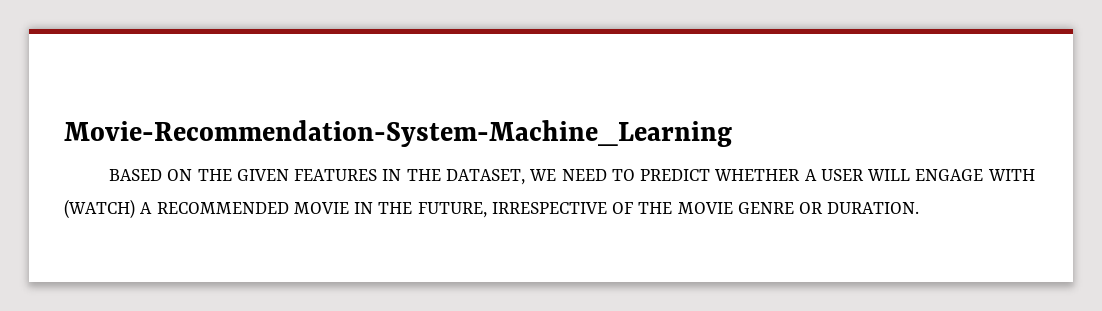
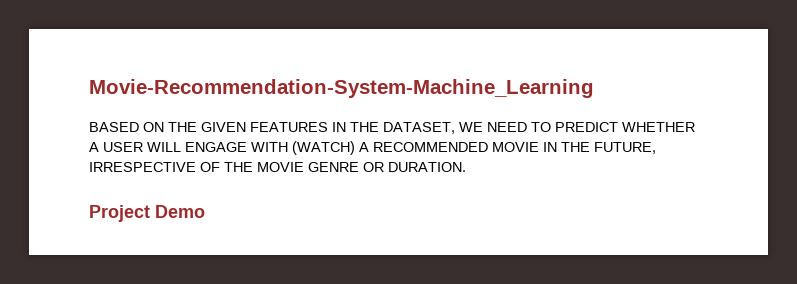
(920, 208) none -> [89,205,205,222] // Project Demo

